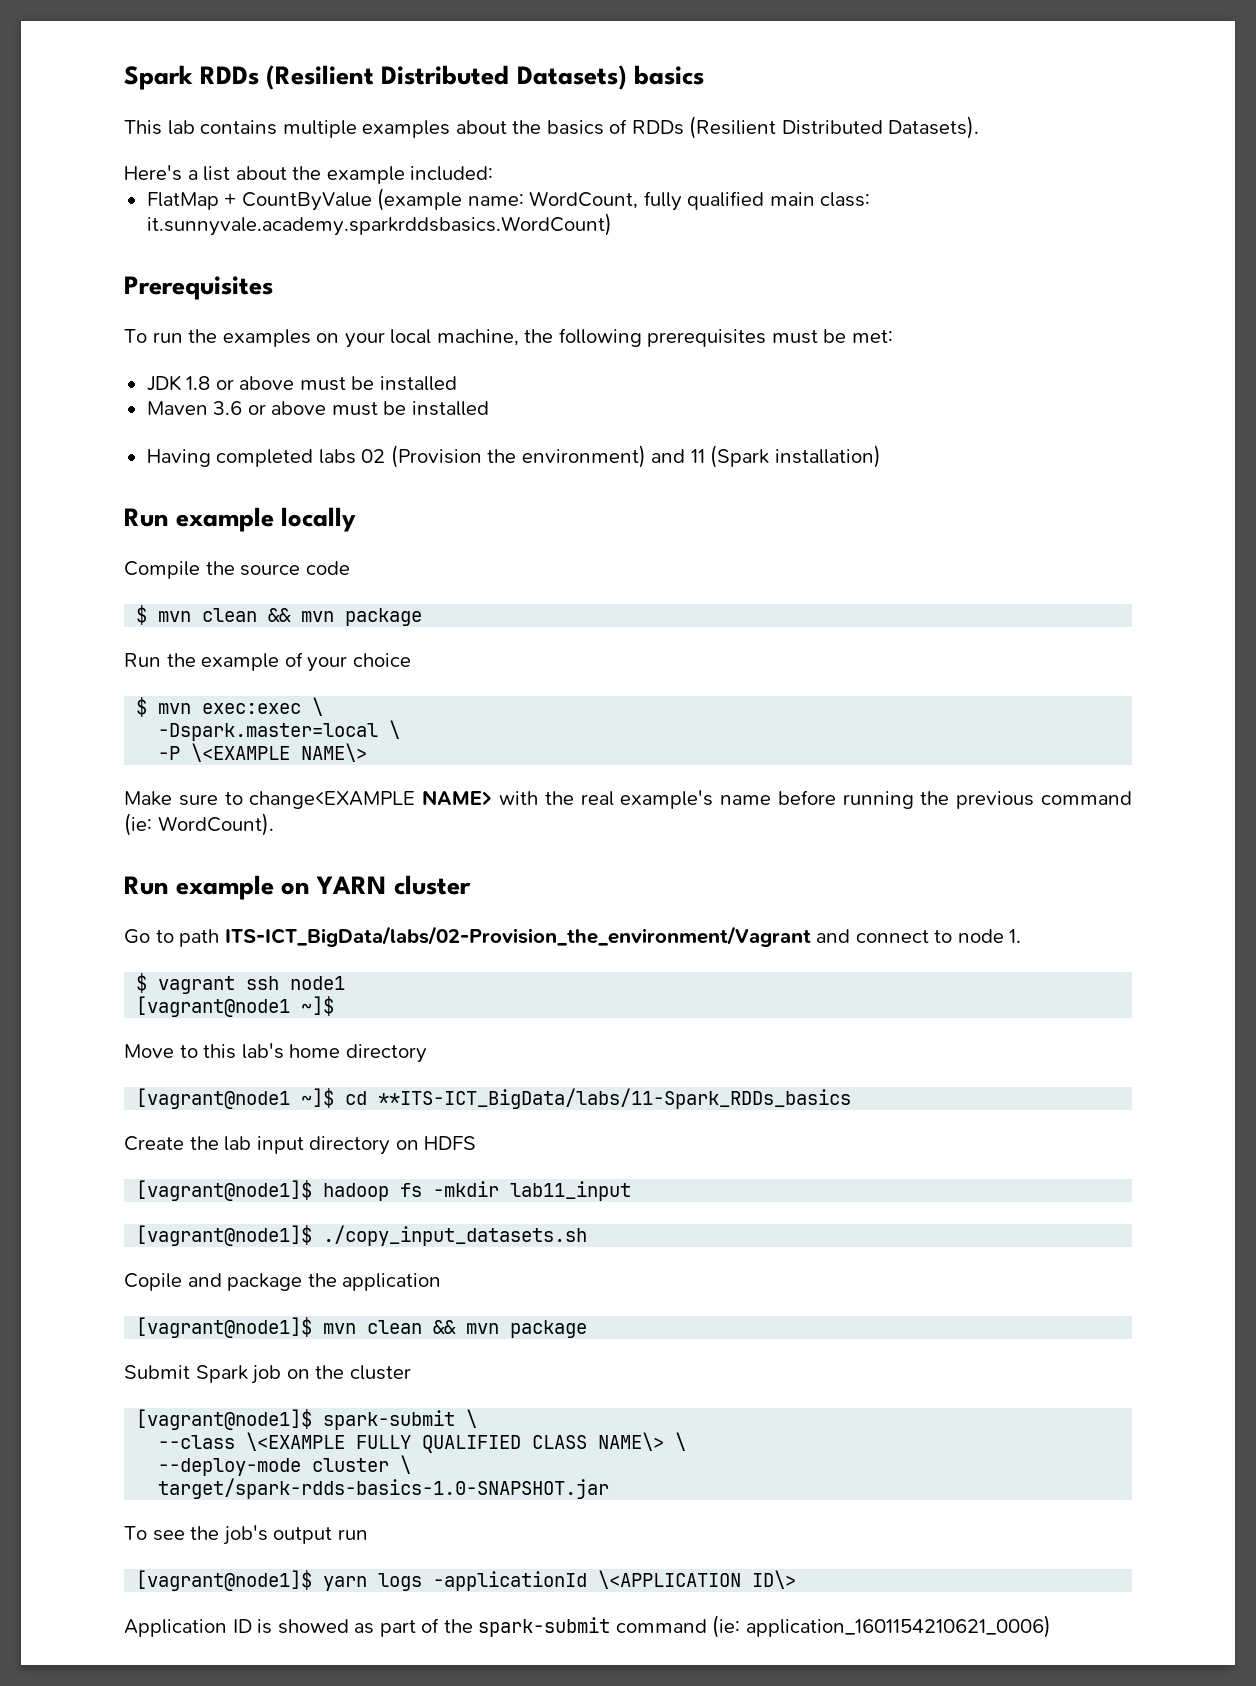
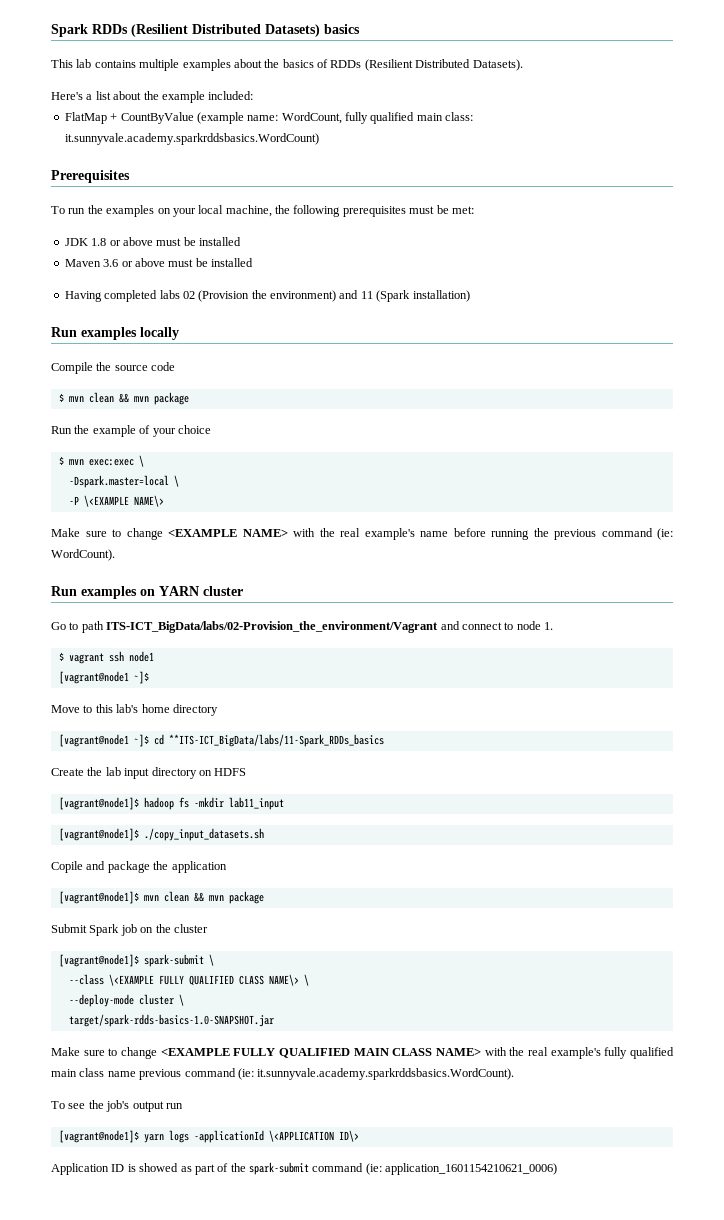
[176,507,275,532] example -> [81,327,137,340] examples
[249,791,416,809] change<EXAMPLE -> [126,528,237,540] change <EXAMPLE
[176,875,275,900] example -> [81,586,137,599] examples
(610, 1488) none -> [51,1047,674,1059] [51,1068,515,1080] // Make sure to change <EXAMPLE FULLY QUALIFIED MAIN CLASS NAME> with the real example's fully qualified main class name previous command (ie: it.sunnyvale.academy.sparkrddsbasics.WordCount).

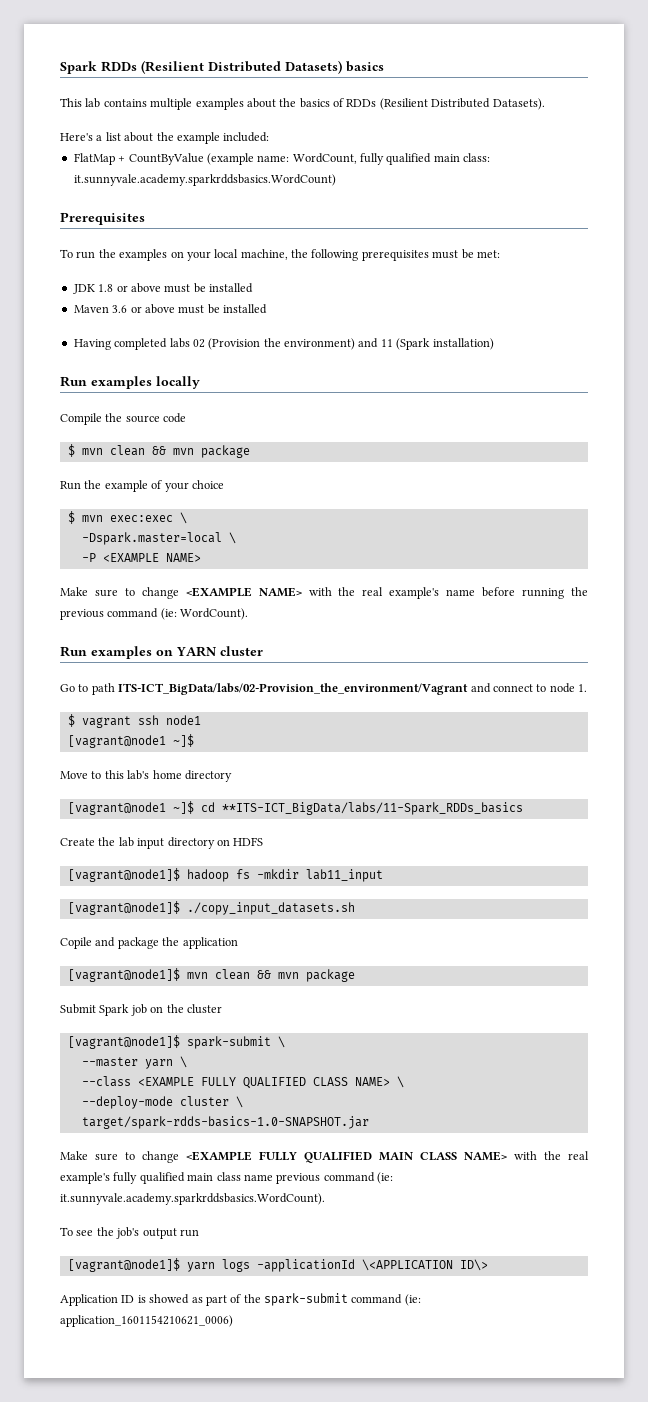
[83,495,164,507] \<EXAMPLE NAME\> -> [102,553,201,562] <EXAMPLE NAME>
(214, 960) none -> [81,1056,187,1069] // --master yarn \
[108,974,154,986] \<EXAMPLE -> [137,1077,194,1086] <EXAMPLE
[268,974,299,986] NAME\> -> [354,1077,390,1086] NAME>

